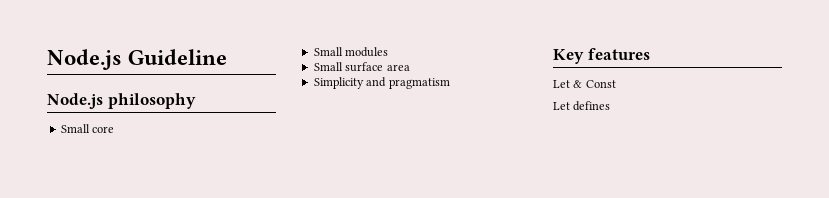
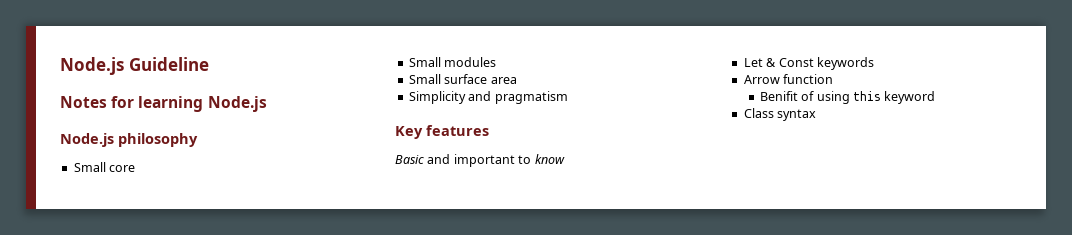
(228, 57) none -> [60,96,267,112] // Notes for learning Node.js
[553,80,616,88] [553,101,611,111] Let & Const // Let defines -> [395,154,565,167] [743,57,874,70] [743,74,834,84] [759,91,936,104] [743,108,817,121] Basic and important to know // Let & Const keywords // Arrow function // Benifit of using this keyword // Class syntax

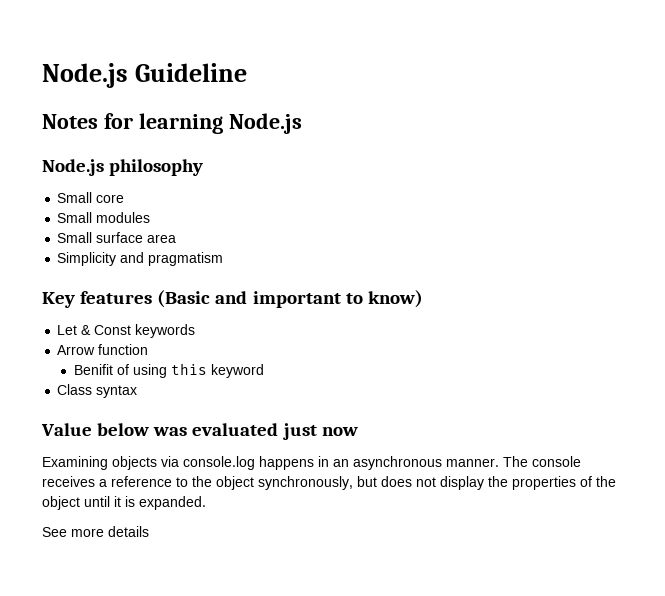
[395,155,424,164] // Basic -> [157,290,211,308] (Basic
[534,154,565,164] know -> [367,290,423,308] know)
(817, 115) none -> [41,423,358,440] [42,456,581,470] [42,476,616,490] [42,496,206,510] [42,526,149,537] // Value below was evaluated just now // Examining objects via console.log happens in an asynchronous manner. The console receives a reference to the object synchronously, but does not display the properties of the object until it is expanded. // See more details

